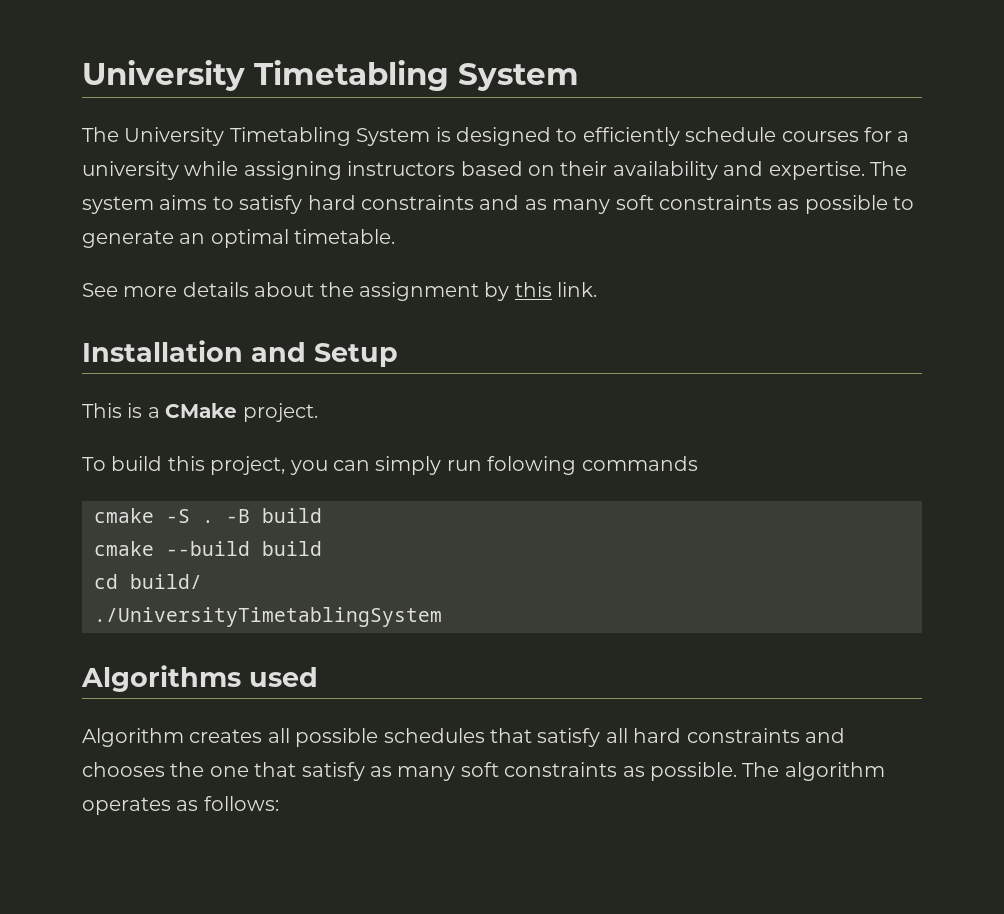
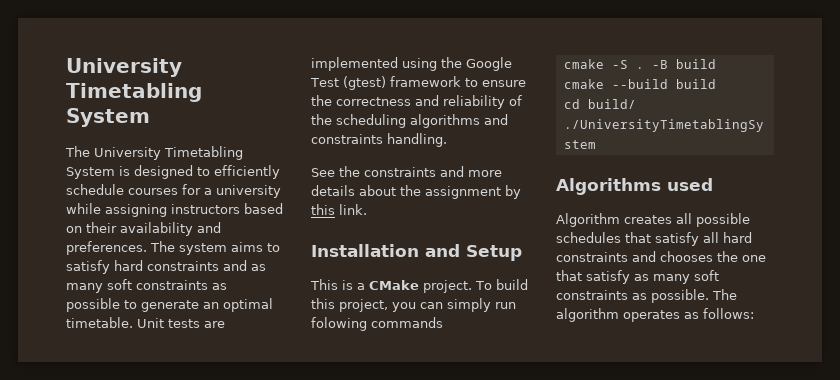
[768,161,865,180] expertise. -> [66,241,147,255] preferences.
[82,283,118,297] // See -> [137,318,225,328] [311,57,512,71] [310,76,526,90] [311,95,522,109] [311,114,508,128] [311,133,447,147] [311,166,464,177] Unit tests are implemented using the Google Test (gtest) framework to ensure the correctness and reliability of the scheduling algorithms and constraints handling. // See the constraints and
(318, 412) // -> (472, 286) none

